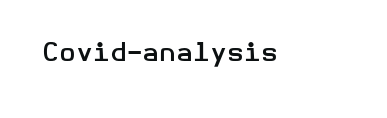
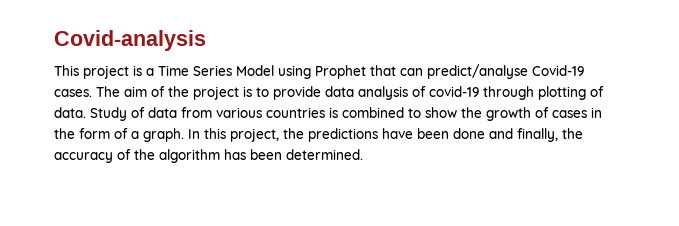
(278, 54) none -> [54,64,584,79] [54,86,604,100] [54,107,602,121] [54,128,583,142] [54,149,363,163] // This project is a Time Series Model using Prophet that can predict/analyse Covid-19 cases. The aim of the project is to provide data analysis of covid-19 through plotting of data. Study of data from various countries is combined to show the growth of cases in the form of a graph. In this project, the predictions have been done and finally, the accuracy of the algorithm has been determined.

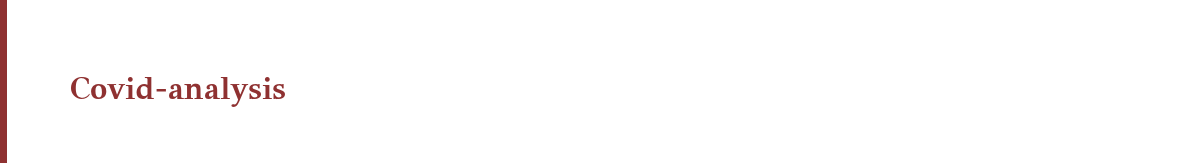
[54,64,584,79] [54,86,604,100] [54,107,602,121] [54,128,583,142] [54,149,363,163] // This project is a Time Series Model using Prophet that can predict/analyse Covid-19 cases. The aim of the project is to provide data analysis of covid-19 through plotting of data. Study of data from various countries is combined to show the growth of cases in the form of a graph. In this project, the predictions have been done and finally, the accuracy of the algorithm has been determined. -> (286, 91) none

